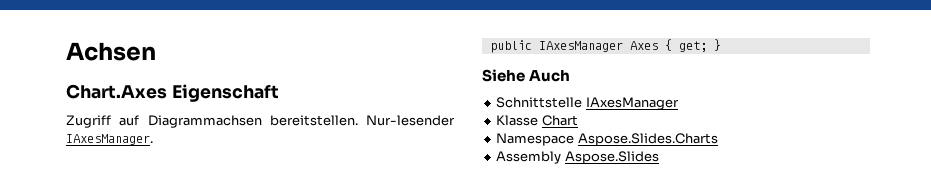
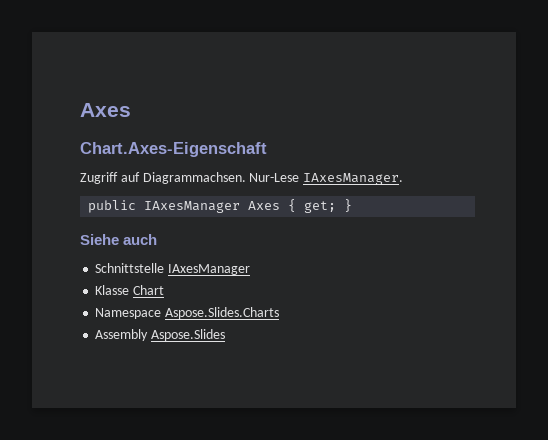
[66,42,156,61] [66,84,279,102] Achsen // Chart.Axes Eigenschaft -> [80,103,131,117] [80,142,267,157] Axes // Chart.Axes-Eigenschaft
[147,115,455,128] Diagrammachsen bereitstellen. Nur-lesender -> [142,172,300,184] Diagrammachsen. Nur-Lese
[529,70,571,82] Auch -> [123,234,158,245] auch

